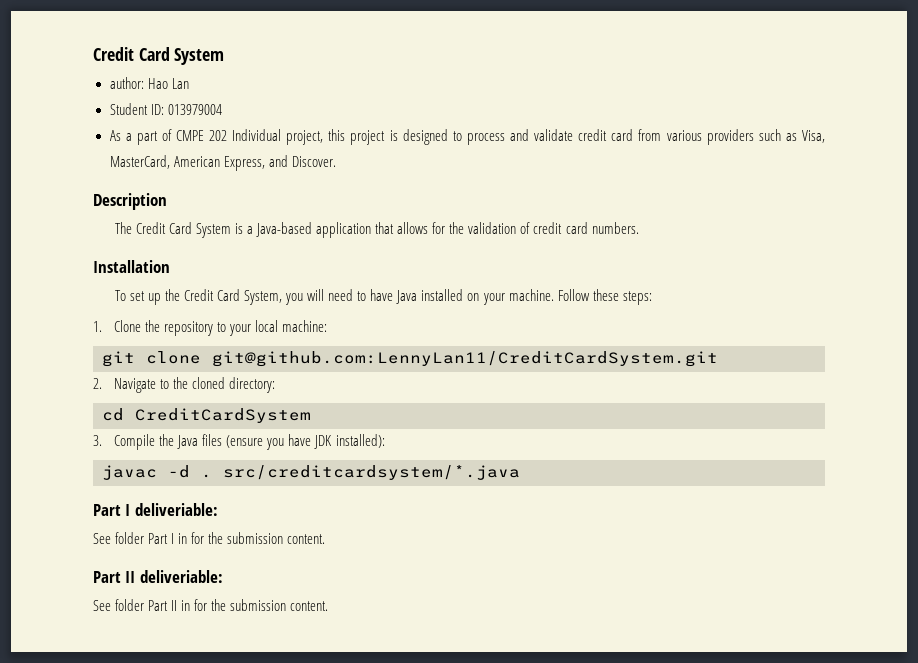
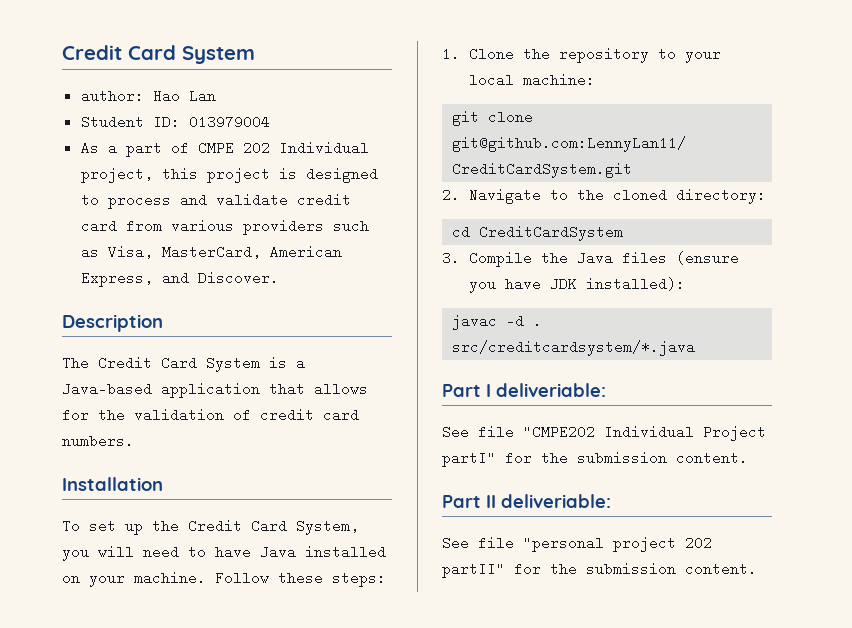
[115,532,188,544] folder Part I in -> [478,425,766,441] [442,451,496,467] file "CMPE202 Individual Project partI"
[115,599,191,611] folder Part II in -> [478,536,712,552] [442,562,505,578] file "personal project 202 partII"

